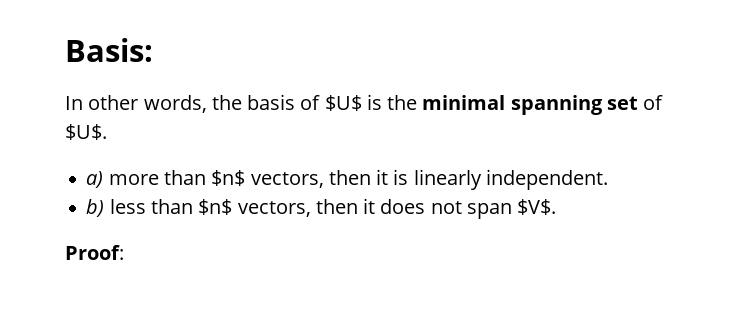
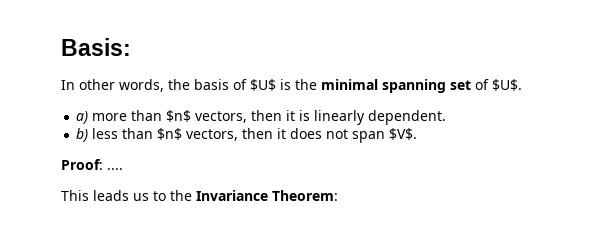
[485,169,608,190] independent. -> [368,110,447,125] dependent.
(124, 252) none -> [107,168,123,170] [61,190,338,201] .... // This leads us to the Invariance Theorem:

